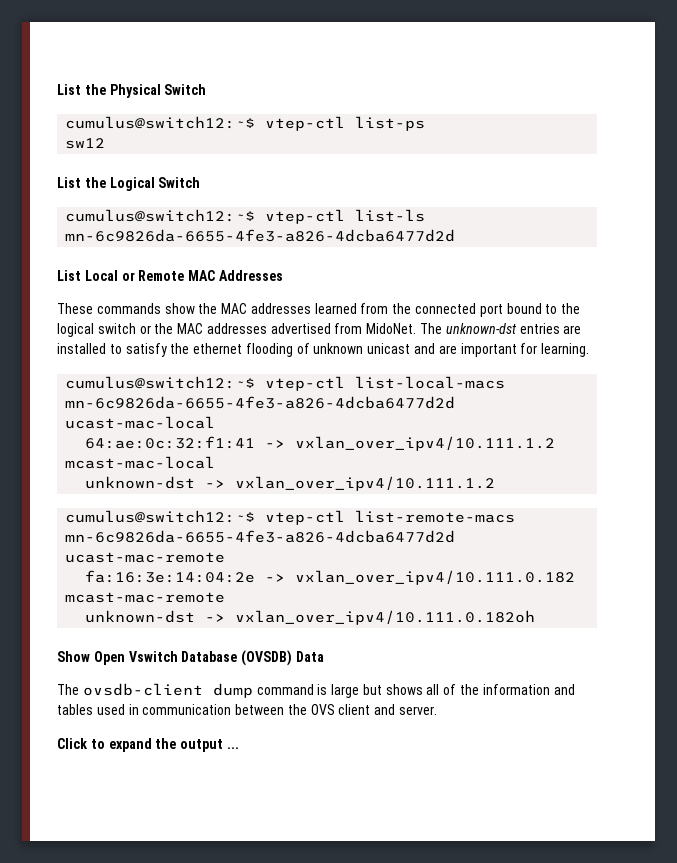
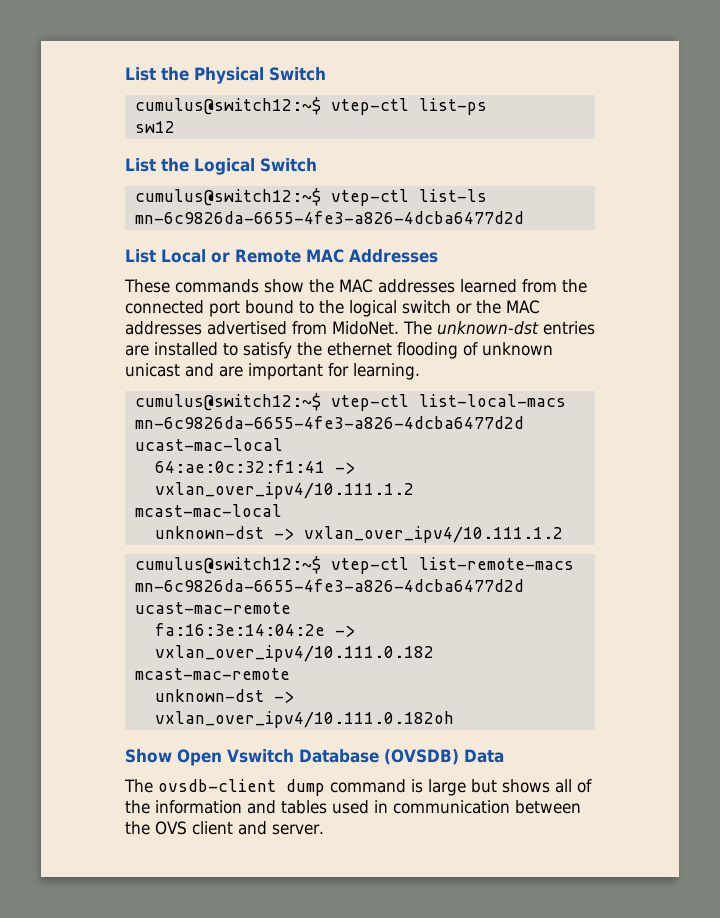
[57,738,239,752] // Click to expand the output ... -> (324, 829) none

